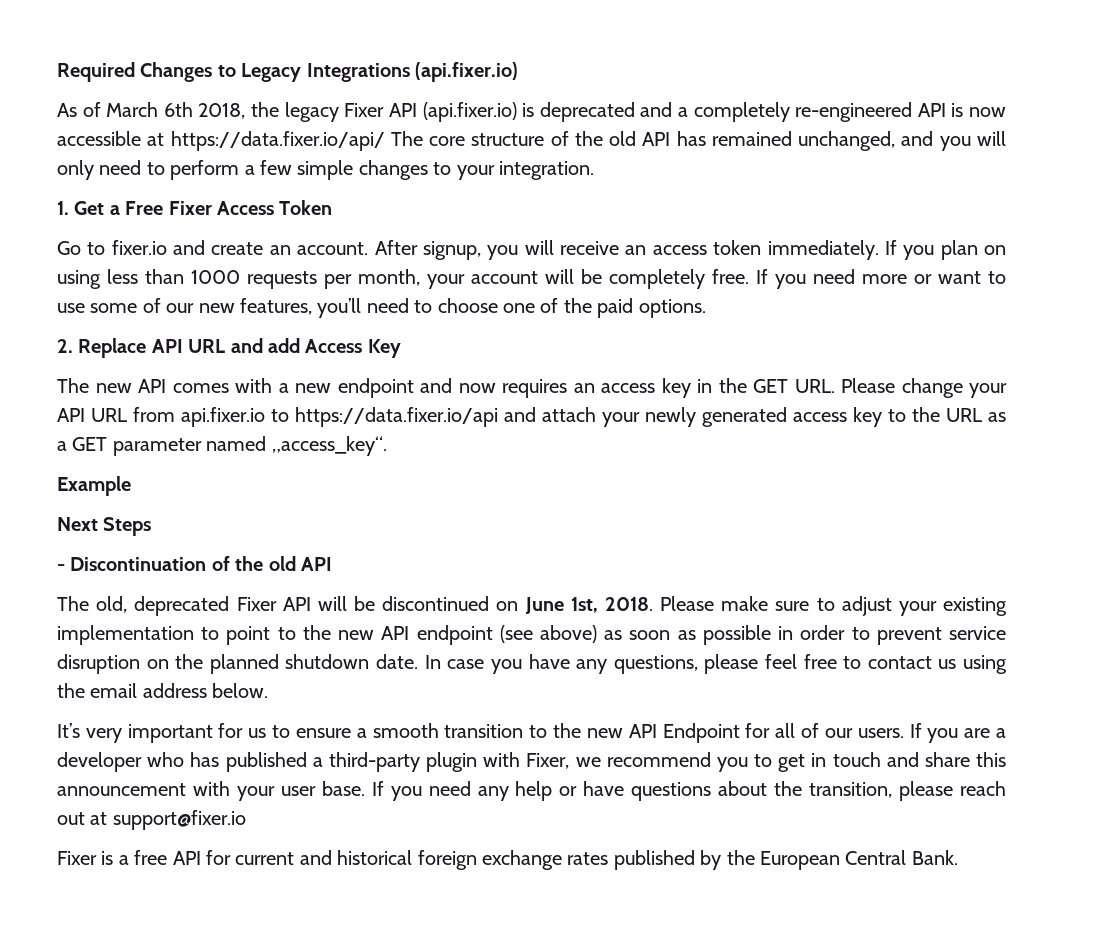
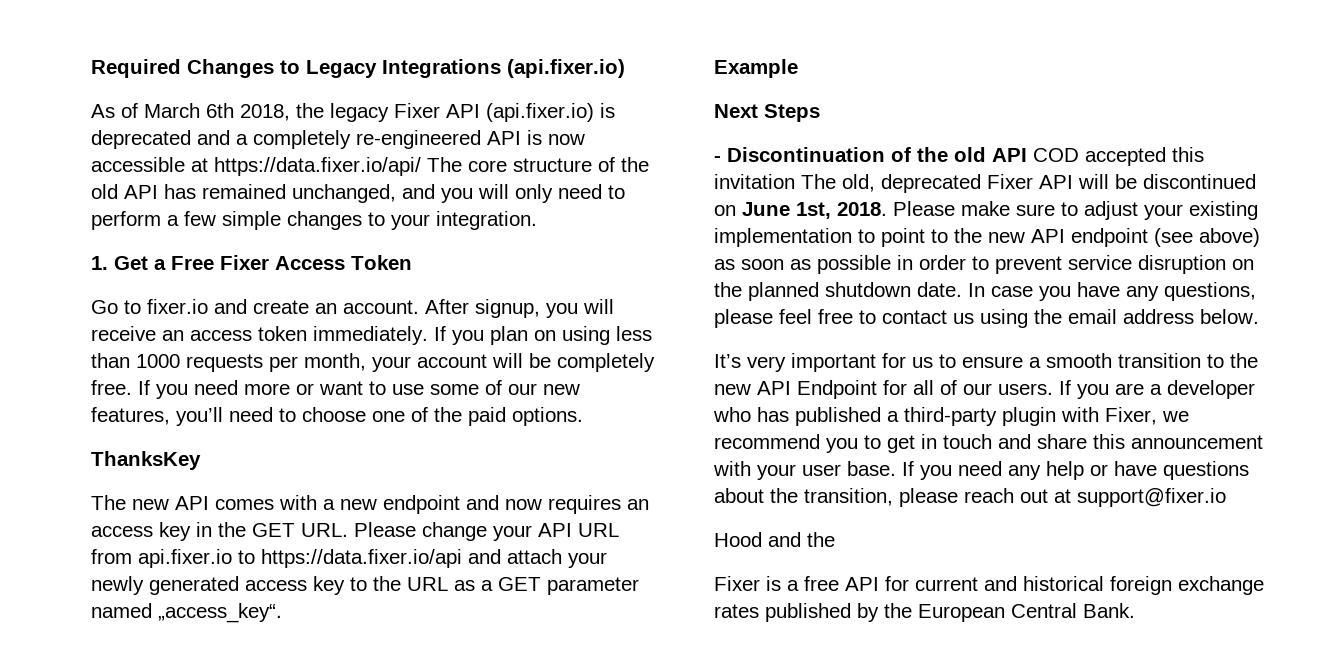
[57,338,401,358] 2. Replace API URL and add Access Key -> [91,451,201,470] ThanksKey
(332, 564) // -> [1033,147,1204,166] [714,174,795,189] COD accepted this invitation
(246, 820) none -> [714,532,835,547] // Hood and the

